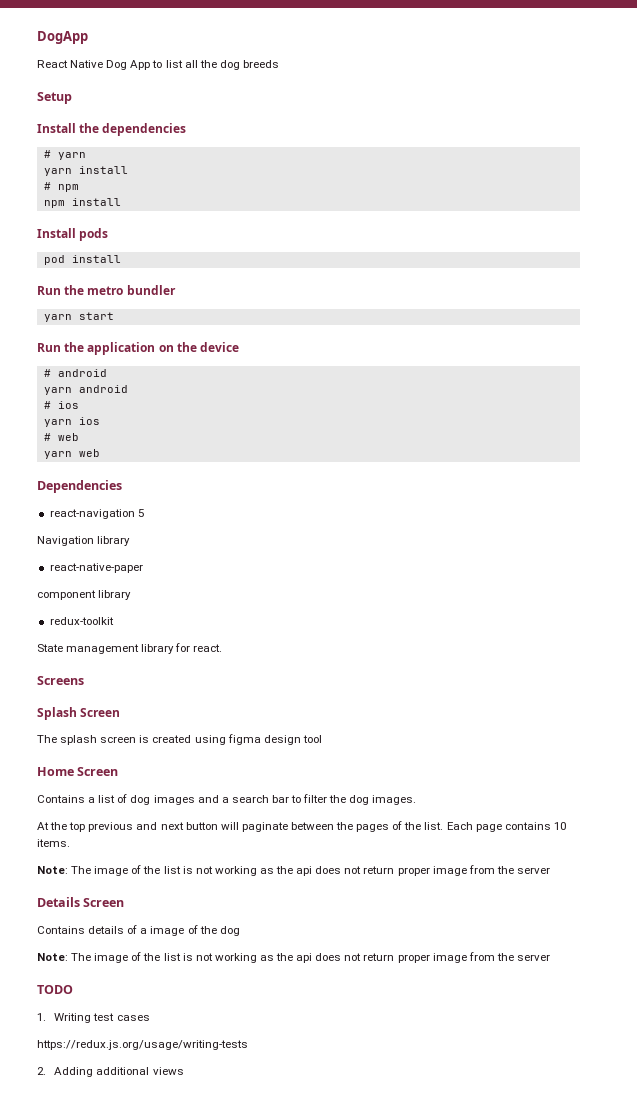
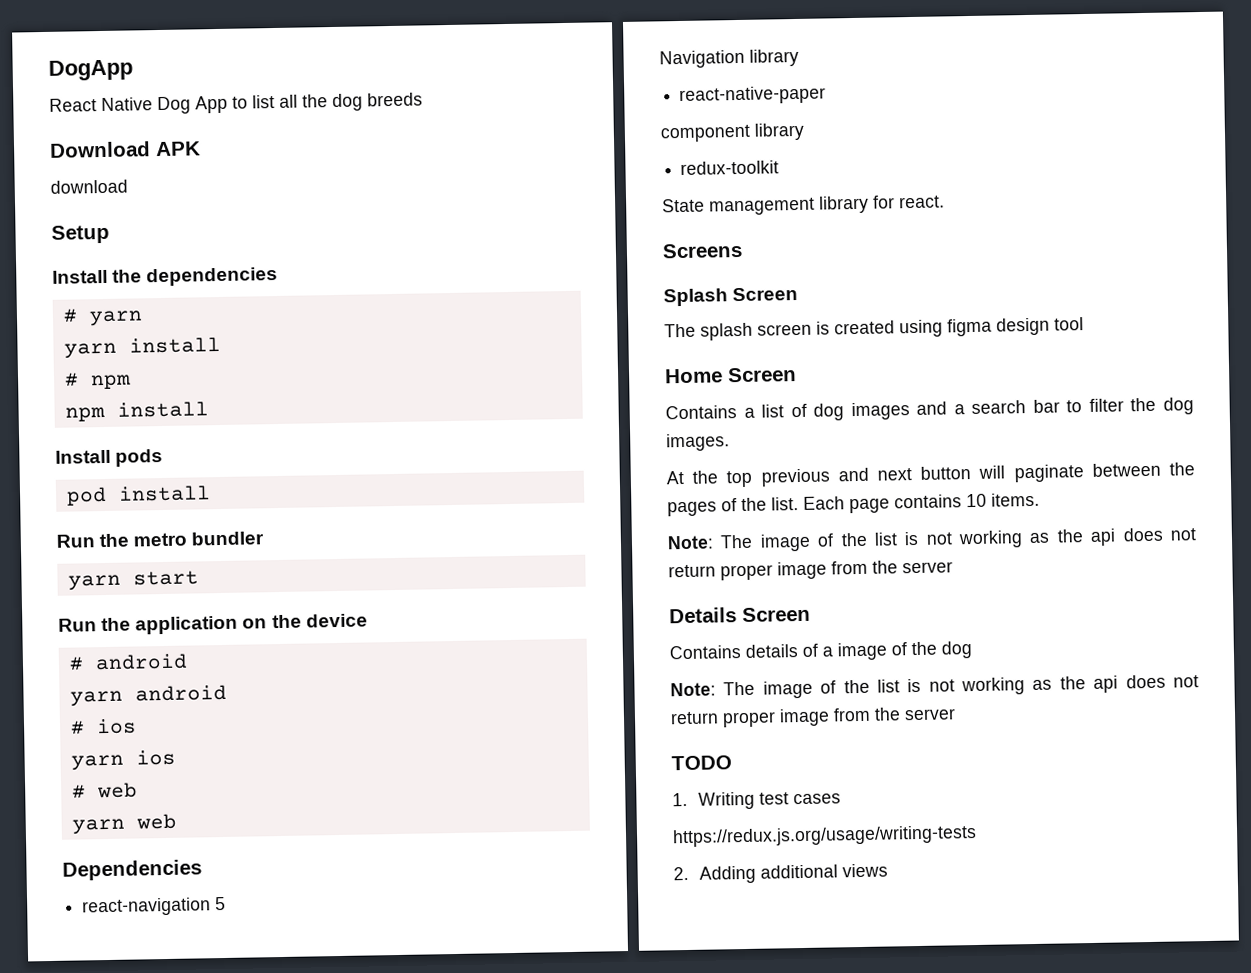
(279, 64) none -> [49,141,201,158] [50,179,128,194] // Download APK // download

